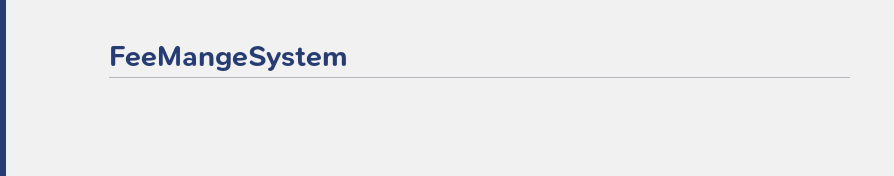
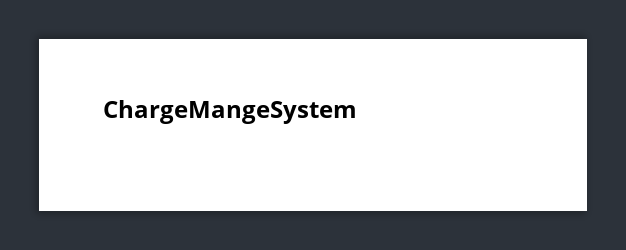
[109,46,348,71] FeeMangeSystem -> [103,100,357,124] ChargeMangeSystem

